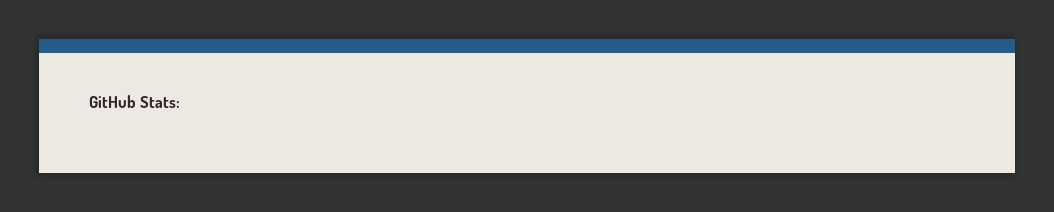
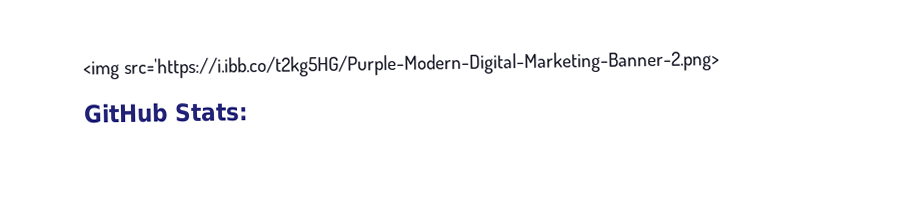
(89, 101) none -> [83,50,721,80] <img src='https://i.ibb.co/t2kg5HG/Purple-Modern-Digital-Marketing-Banner-2.png> //

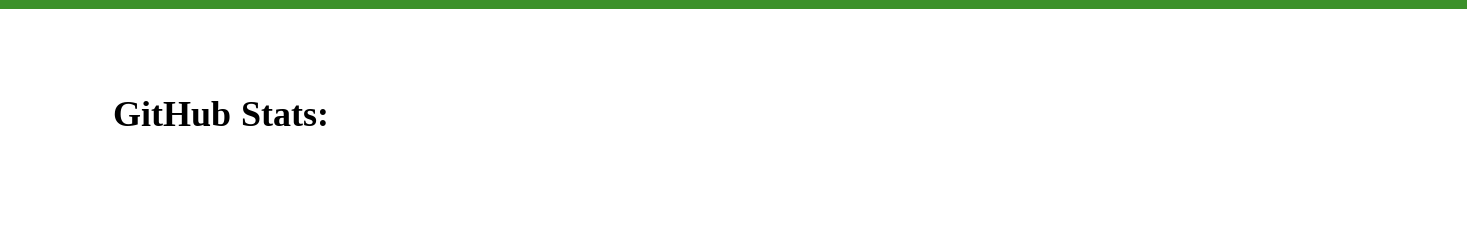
[83,50,721,80] <img src='https://i.ibb.co/t2kg5HG/Purple-Modern-Digital-Marketing-Banner-2.png> // -> (113, 113) none

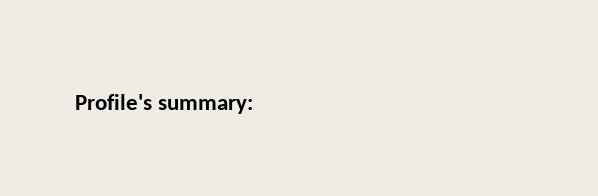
[113,101,329,126] GitHub Stats: -> [75,94,254,114] Profile's summary:

